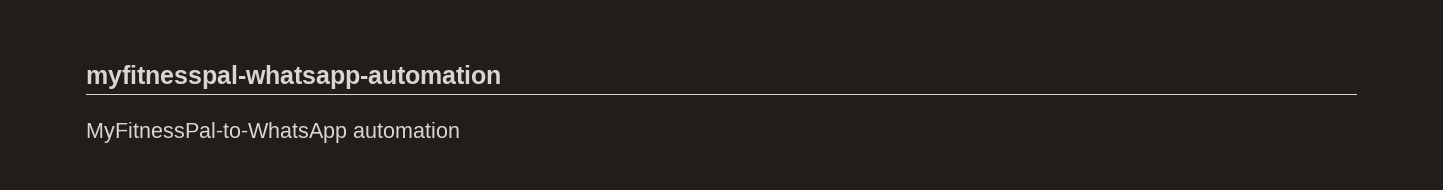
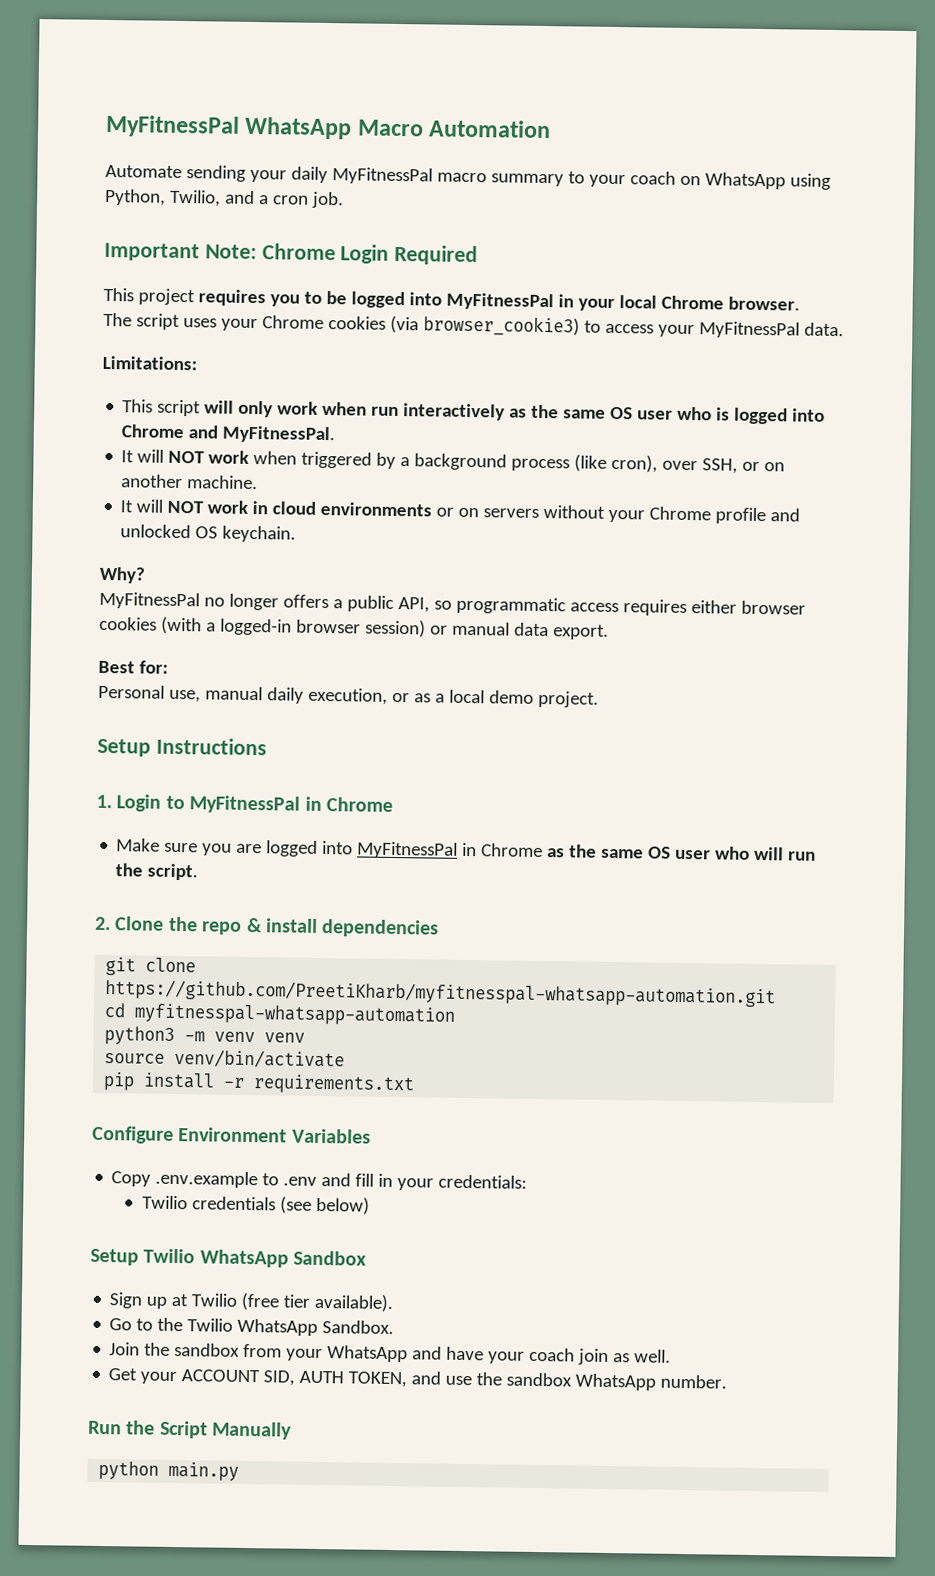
[86,65,501,89] [86,122,460,143] myfitnesspal-whatsapp-automation // MyFitnessPal-to-WhatsApp automation -> [105,114,552,140] [105,164,831,190] [105,188,344,209] [104,242,479,266] [103,287,800,311] [103,312,844,339] [102,355,197,371] [122,399,826,425] [121,424,336,444] [121,449,786,474] [121,474,259,490] [120,499,801,525] [120,524,297,543] [99,566,146,584] [99,591,806,617] [99,616,609,640] [98,660,168,674] [98,684,599,708] [97,737,267,757] [96,794,393,814] [116,838,817,861] [115,863,199,881] [95,916,440,938] [105,957,197,976] [105,979,777,1008] [104,1003,456,1026] [104,1026,306,1045] [104,1048,346,1069] [103,1072,416,1095] [92,1125,371,1144] [111,1170,528,1191] [141,1195,370,1215] [90,1248,368,1268] [109,1292,395,1313] [109,1317,395,1336] [109,1342,672,1366] [108,1368,728,1391] [88,1420,293,1440] [98,1460,240,1481] MyFitnessPal WhatsApp Macro Automation // Automate sending your daily MyFitnessPal macro summary to your coach on WhatsApp using Python, Twilio, and a cron job. // Important Note: Chrome Login Required // This project requires you to be logged into MyFitnessPal in your local Chrome browser. // The script uses your Chrome cookies (via browser_cookie3) to access your MyFitnessPal data. // Limitations: // This script will only work when run interactively as the same OS user who is logged into Chrome and MyFitnessPal. // It will NOT work when triggered by a background process (like cron), over SSH, or on another machine. // It will NOT work in cloud environments or on servers without your Chrome profile and unlocked OS keychain. // Why? // MyFitnessPal no longer offers a public API, so programmatic access requires either browser cookies (with a logged-in browser session) or manual data export. // Best for: // Personal use, manual daily execution, or as a local demo project. // Setup Instructions // 1. Login to MyFitnessPal in Chrome // Make sure you are logged into MyFitnessPal in Chrome as the same OS user who will run the script. // 2. Clone the repo & install dependencies // git clone https://github.com/PreetiKharb/myfitnesspal-whatsapp-automation.git // cd myfitnesspal-whatsapp-automation // python3 -m venv venv // source venv/bin/activate // pip install -r requirements.txt // Configure Environment Variables // Copy .env.example to .env and fill in your credentials: // Twilio credentials (see below) // Setup Twilio WhatsApp Sandbox // Sign up at Twilio (free tier available). // Go to the Twilio WhatsApp Sandbox. // Join the sandbox from your WhatsApp and have your coach join as well. // Get your ACCOUNT SID, AUTH TOKEN, and use the sandbox WhatsApp number. // Run the Script Manually // python main.py

